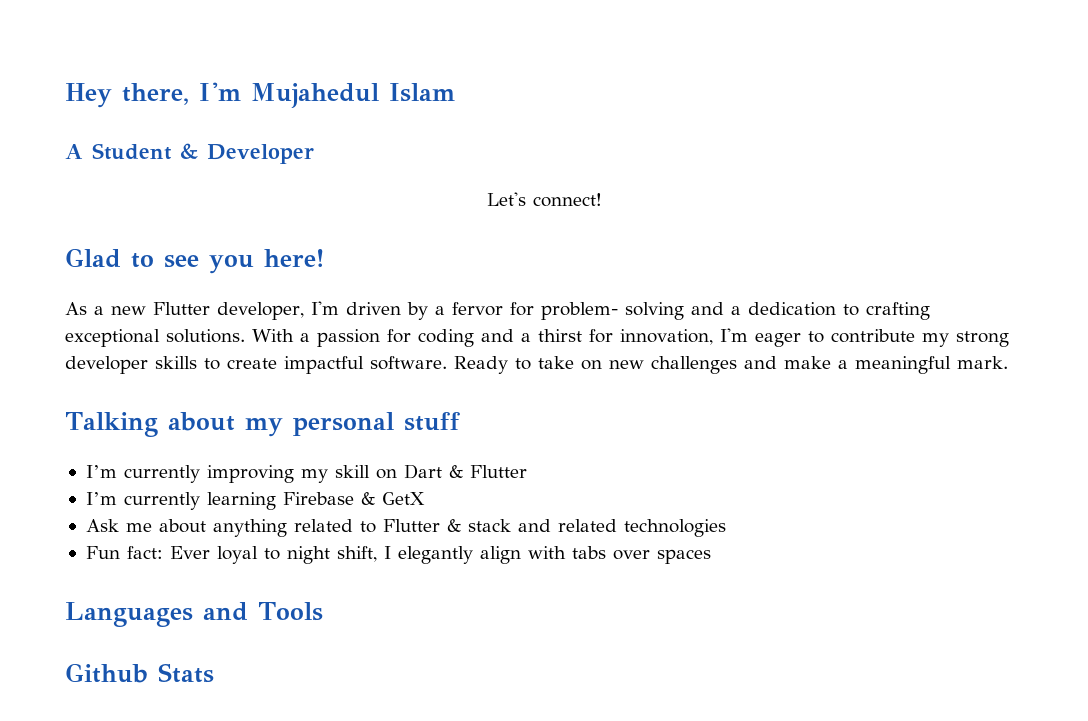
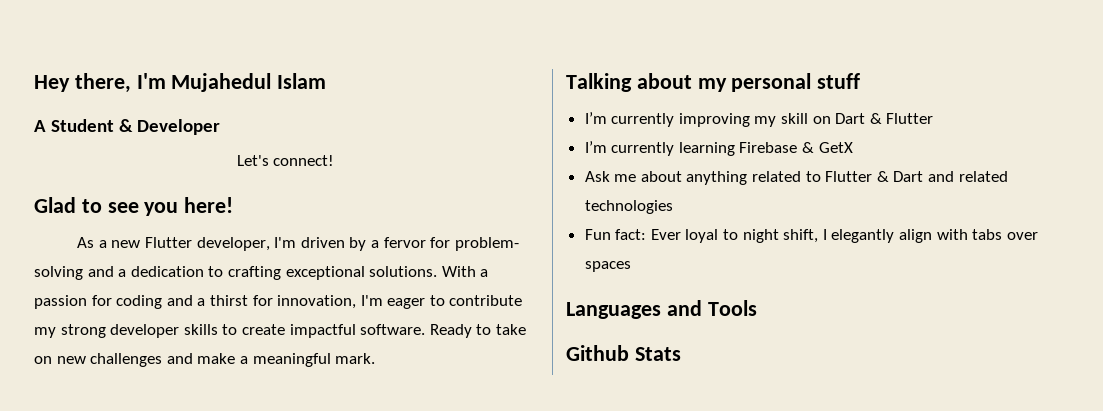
[467,519,511,532] stack -> [893,171,924,182] Dart

